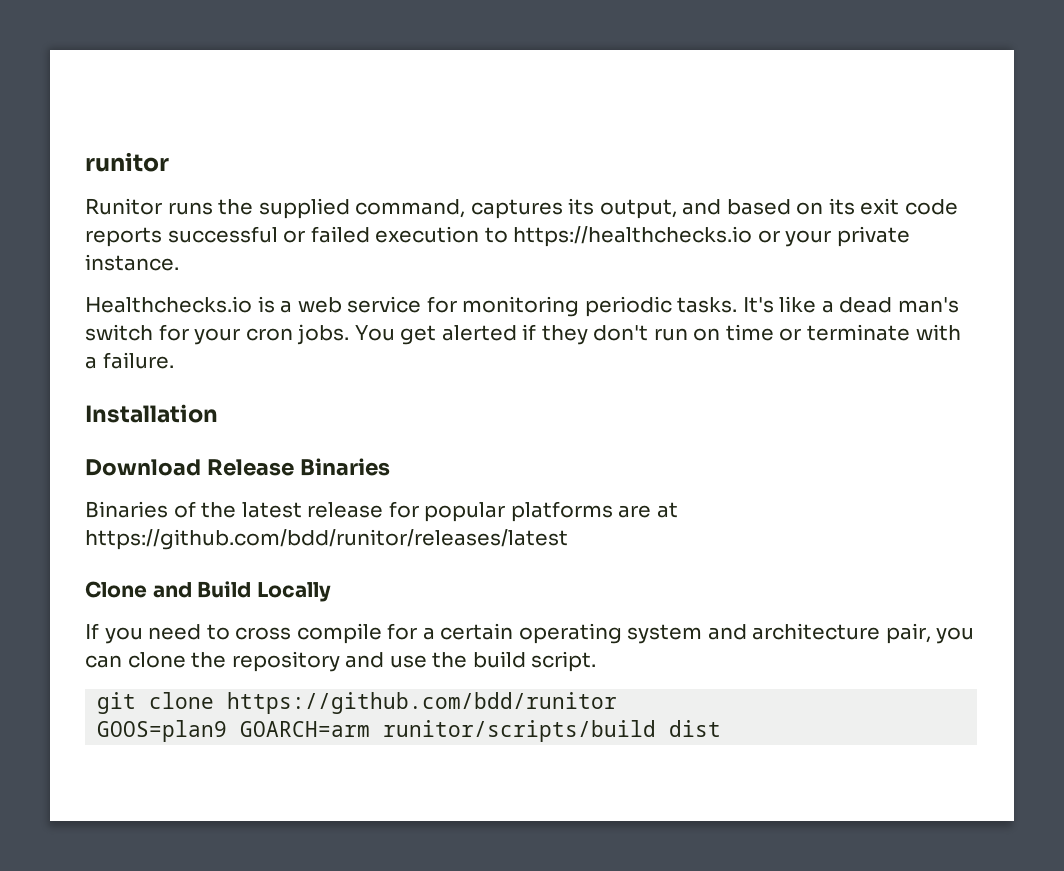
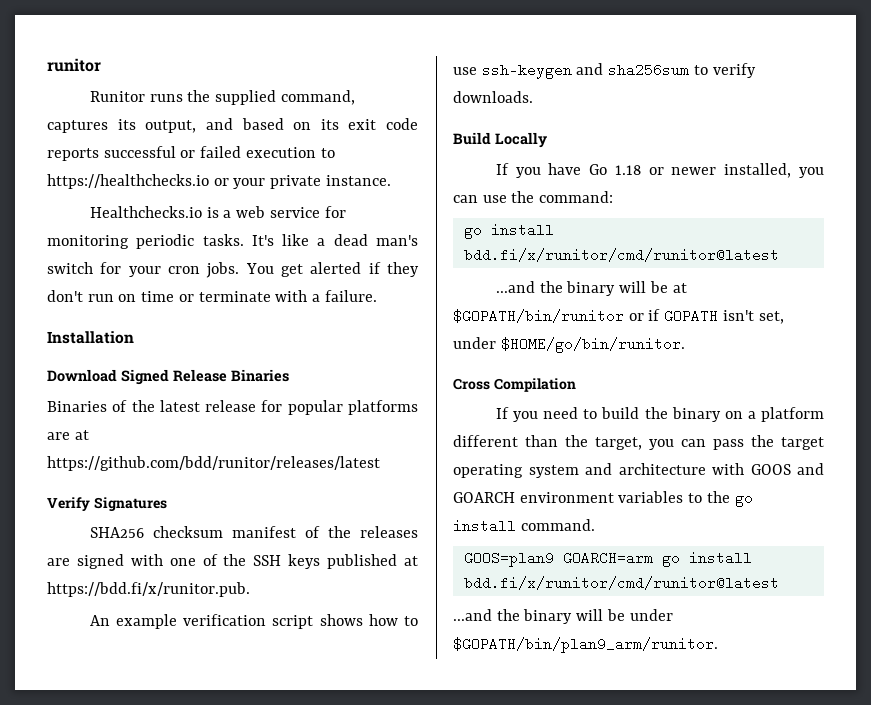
(201, 467) none -> [121,369,169,385] Signed
[85,581,331,602] [85,623,975,644] [85,651,597,672] [97,692,618,714] [97,720,722,742] Clone and Build Locally // If you need to cross compile for a certain operating system and architecture pair, you can clone the repository and use the build script. // git clone https://github.com/bdd/runitor // GOOS=plan9 GOARCH=arm runitor/scripts/build dist -> [47,497,167,511] [89,526,418,538] [47,554,418,569] [47,582,250,597] [89,614,419,629] [453,63,756,79] [453,91,533,103] [453,132,547,148] [495,163,824,178] [453,191,614,203] [463,223,554,239] [463,248,779,262] [495,281,687,296] [453,309,784,324] [453,337,685,353] [453,378,576,392] [495,407,824,422] [453,435,824,450] [453,463,824,478] [453,491,753,507] [453,519,595,533] [463,551,752,567] [463,576,779,590] [453,609,673,624] [453,637,718,653] Verify Signatures // SHA256 checksum manifest of the releases are signed with one of the SSH keys published at https://bdd.fi/x/runitor.pub. // An example verification script shows how to use ssh-keygen and sha256sum to verify downloads. // Build Locally // If you have Go 1.18 or newer installed, you can use the command: // go install bdd.fi/x/runitor/cmd/runitor@latest // ...and the binary will be at $GOPATH/bin/runitor or if GOPATH isn't set, under $HOME/go/bin/runitor. // Cross Compilation // If you need to build the binary on a platform different than the target, you can pass the target operating system and architecture with GOOS and GOARCH environment variables to the go install command. // GOOS=plan9 GOARCH=arm go install bdd.fi/x/runitor/cmd/runitor@latest // ...and the binary will be under $GOPATH/bin/plan9_arm/runitor.

